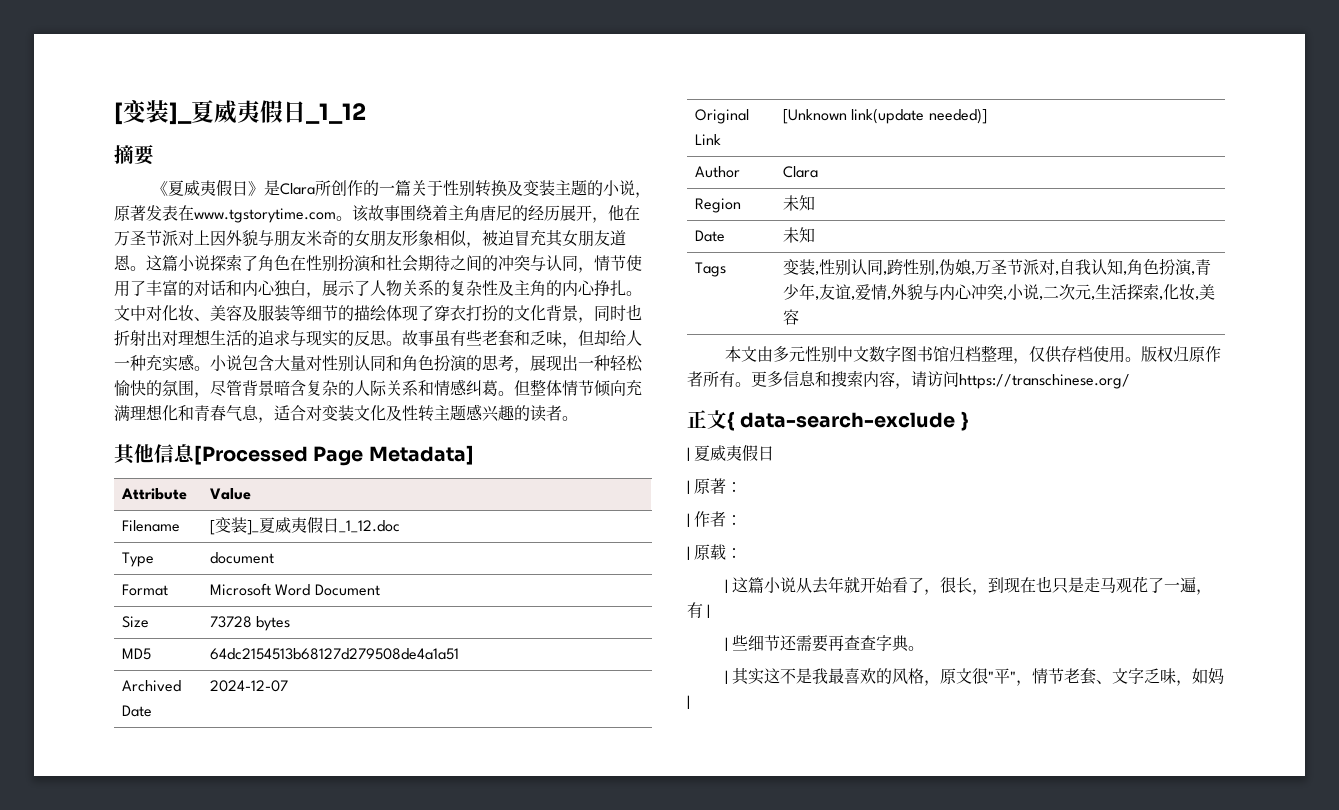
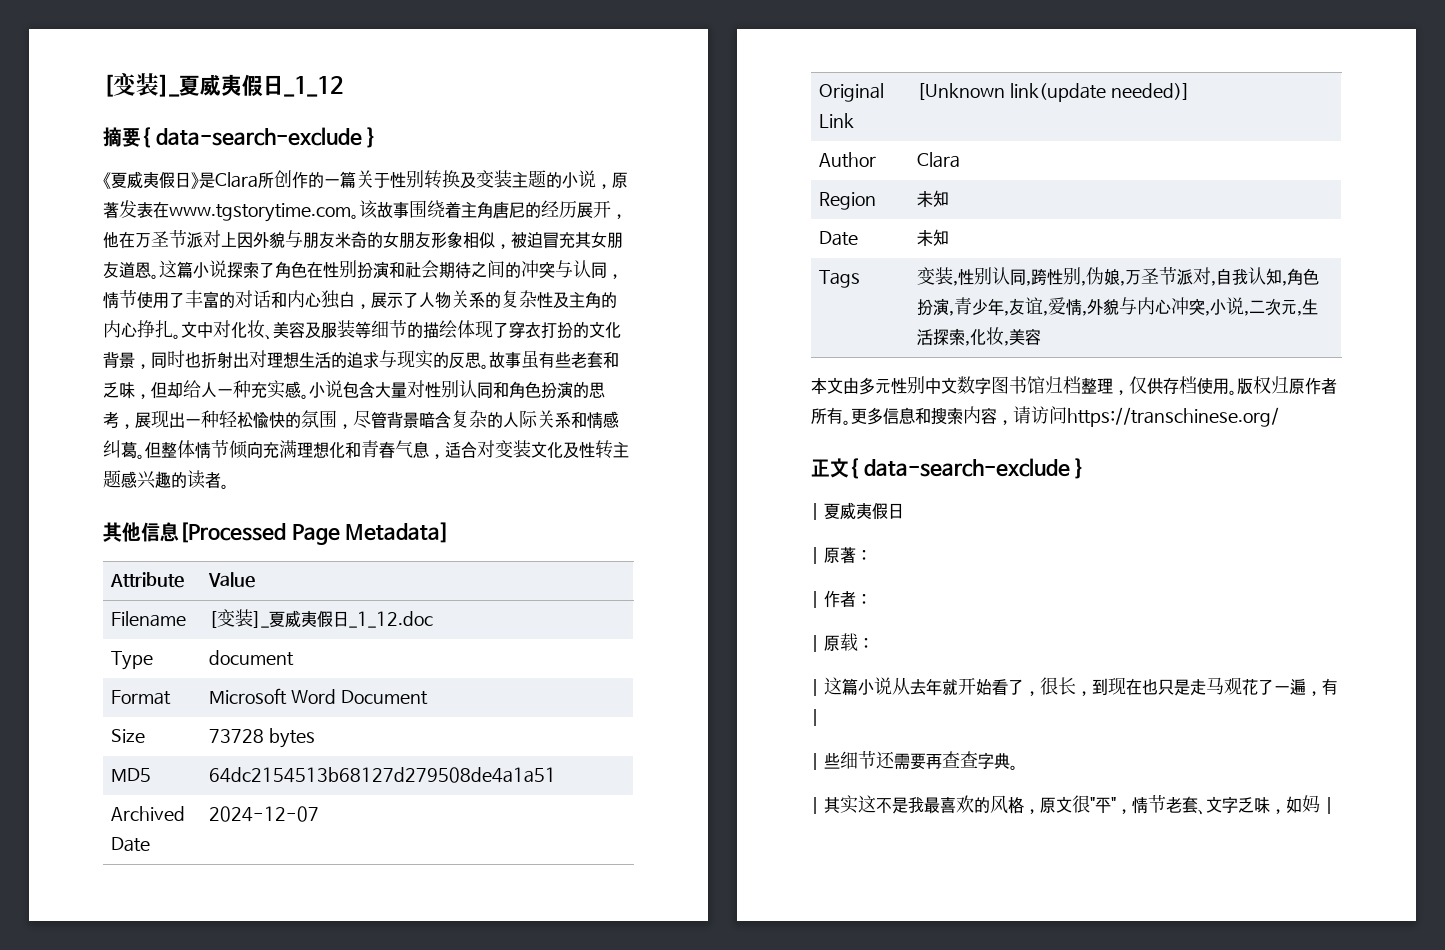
(154, 155) none -> [141,127,377,148] { data-search-exclude }

